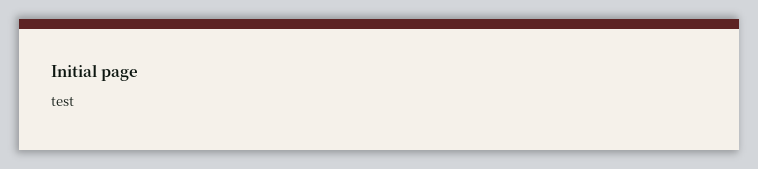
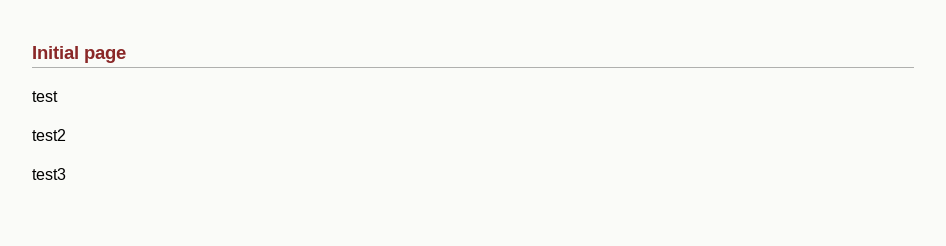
(74, 101) none -> [32,129,66,141] [32,168,66,180] // test2 // test3

